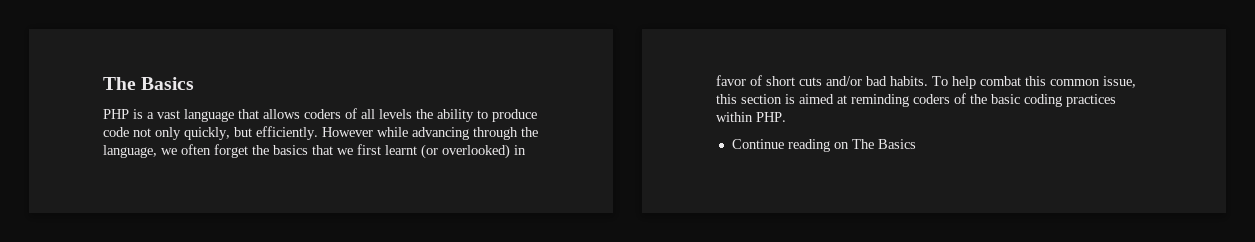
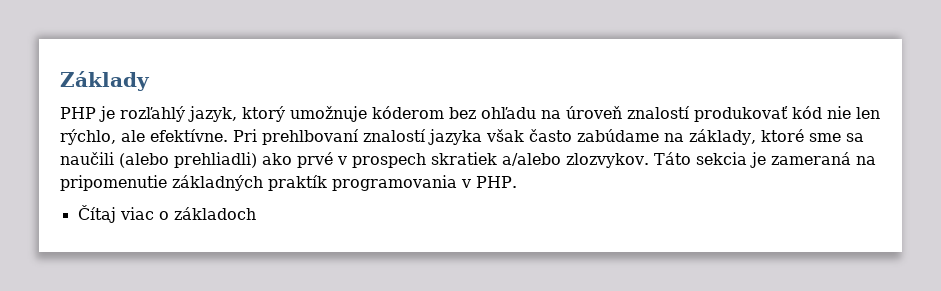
[103,77,195,90] The Basics -> [60,71,150,91] Základy
[133,108,537,122] [103,126,538,140] [103,144,526,159] [716,75,1136,89] [716,93,1116,107] [716,112,786,122] [731,139,916,152] is a vast language that allows coders of all levels the ability to produce code not only quickly, but efficiently. However while advancing through the language, we often forget the basics that we first learnt (or overlooked) in favor of short cuts and/or bad habits. To help combat this common issue, this section is aimed at reminding coders of the basic coding practices within PHP. // Continue reading on The Basics -> [99,106,880,122] [60,129,864,145] [60,152,876,168] [60,175,517,191] [77,205,256,223] je rozľahlý jazyk, ktorý umožnuje kóderom bez ohľadu na úroveň znalostí produkovať kód nie len rýchlo, ale efektívne. Pri prehlbovaní znalostí jazyka však často zabúdame na základy, ktoré sme sa naučili (alebo prehliadli) ako prvé v prospech skratiek a/alebo zlozvykov. Táto sekcia je zameraná na pripomenutie základných praktík programovania v PHP. // Čítaj viac o základoch

